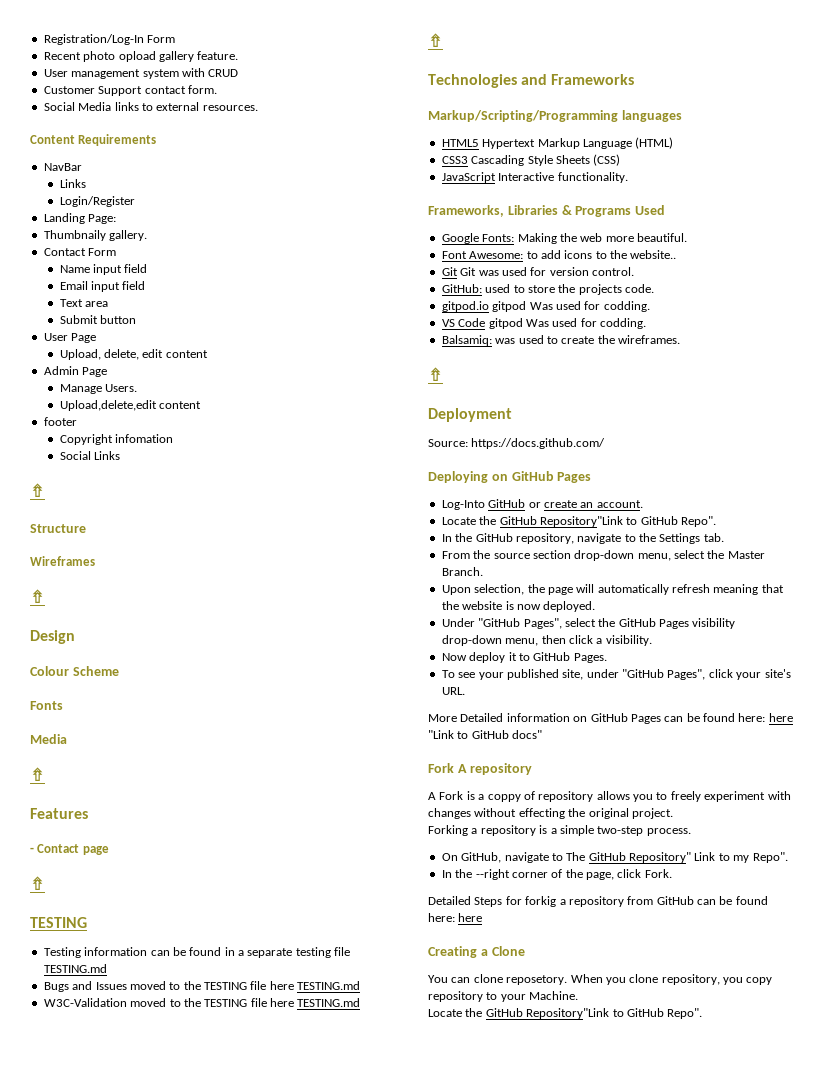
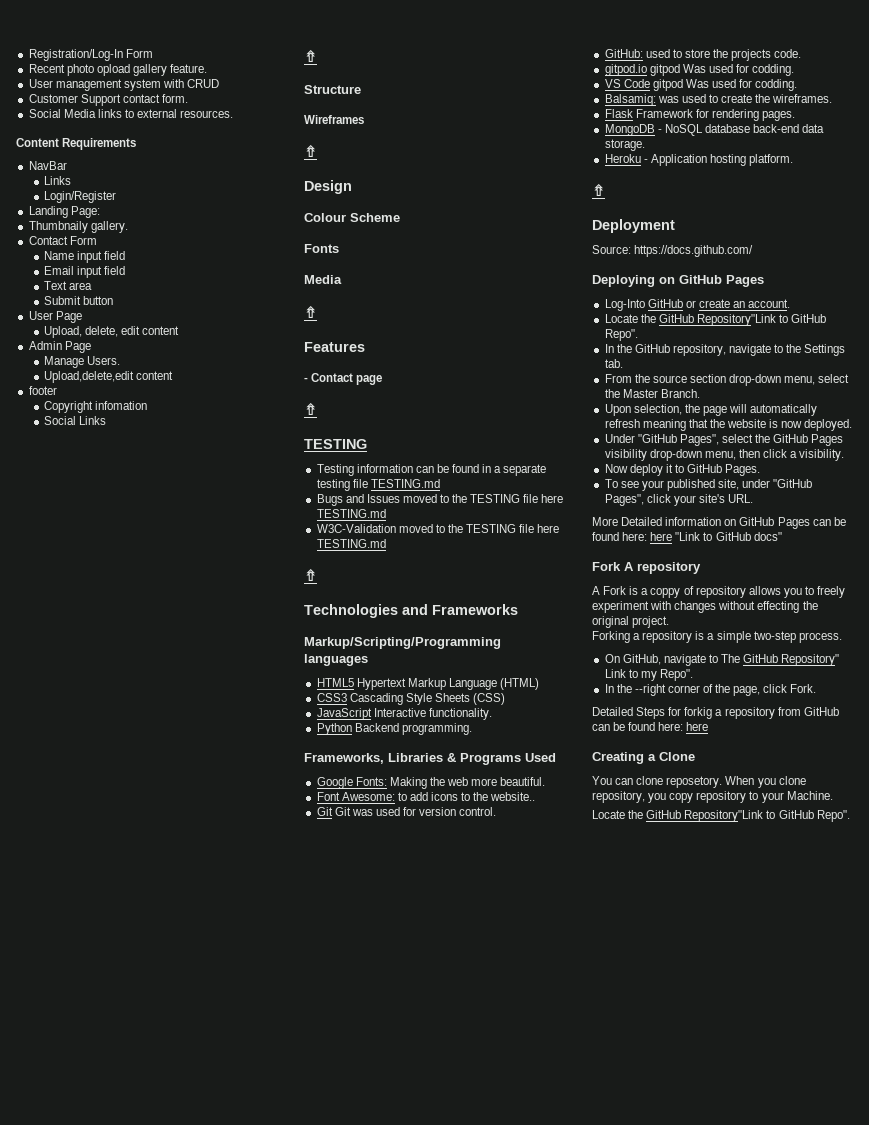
(628, 177) none -> [316,723,472,735] // Python Backend programming.
(680, 339) none -> [604,109,796,121] [604,124,825,136] [604,139,645,151] [604,154,794,166] // Flask Framework for rendering pages. // MongoDB - NoSQL database back-end data storage. // Heroku - Application hosting platform.

